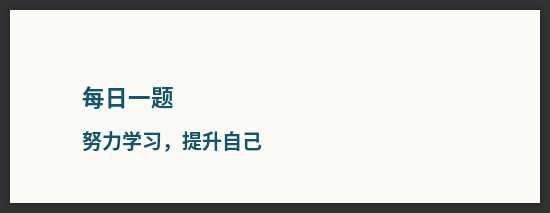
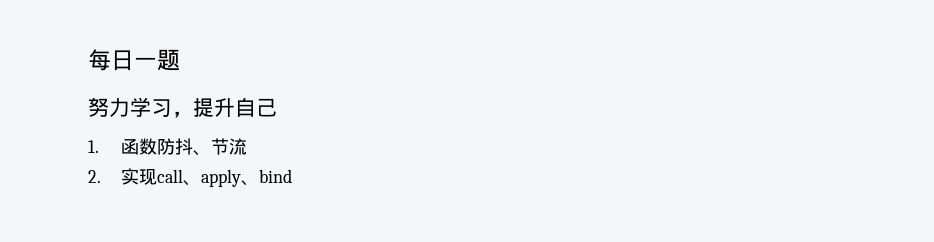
(262, 141) none -> [88,138,247,156] [88,168,292,187] // 1.函数防抖、节流 // 2.实现call、apply、bind

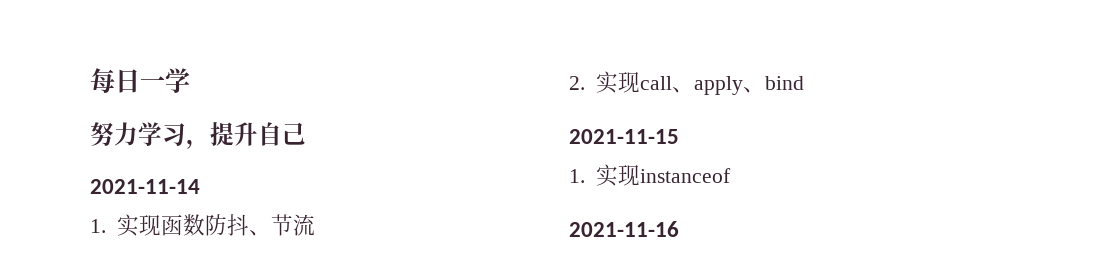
[157,49,180,71] 题 -> [165,68,190,93] 学
[88,140,99,153] // 1. -> [90,179,200,194] [90,214,161,237] // 2021-11-14 // 1.实现
(292, 176) none -> [569,129,679,144] [569,164,731,187] [569,221,679,237] // 2021-11-15 // 1.实现instanceof // 2021-11-16

